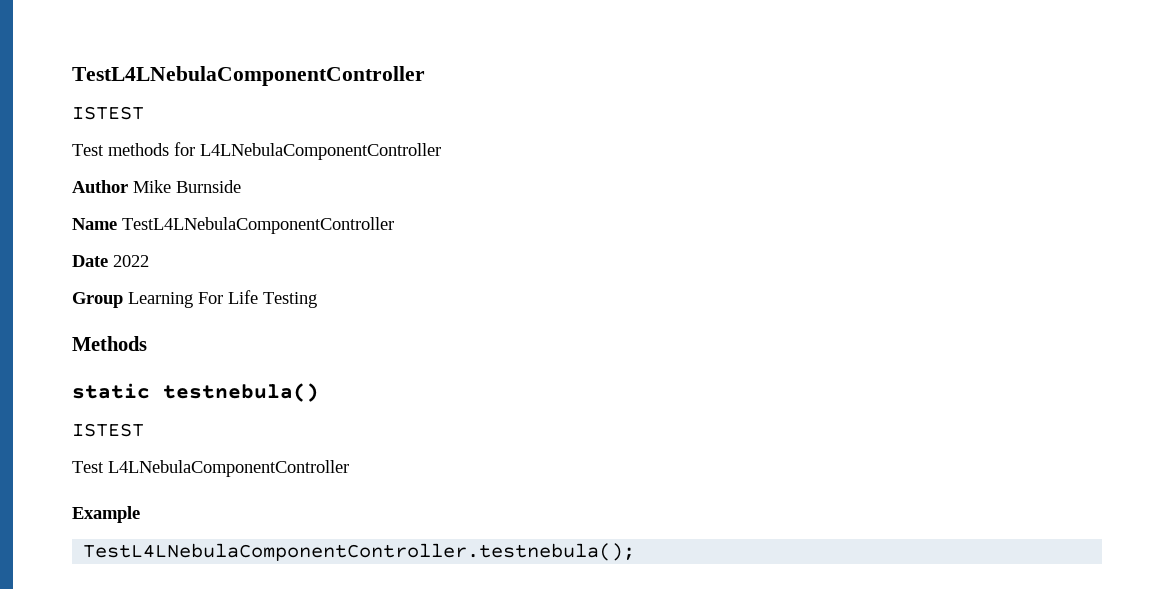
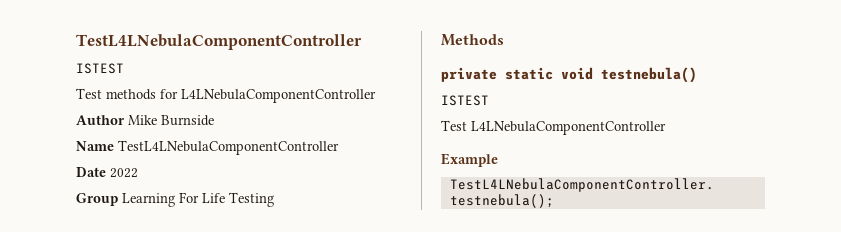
[72,383,150,399] static -> [441,67,593,82] private static void

